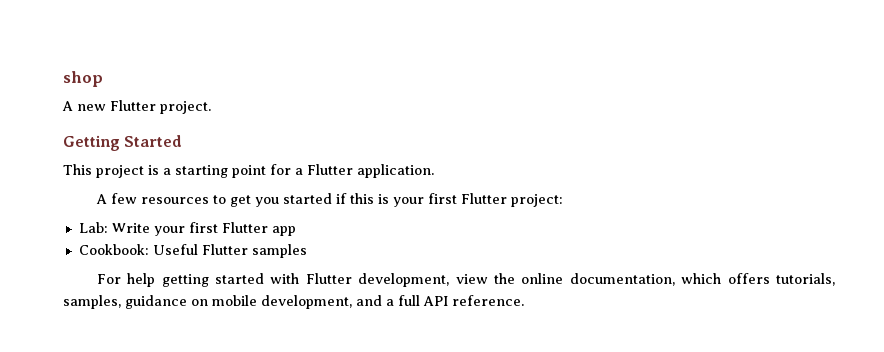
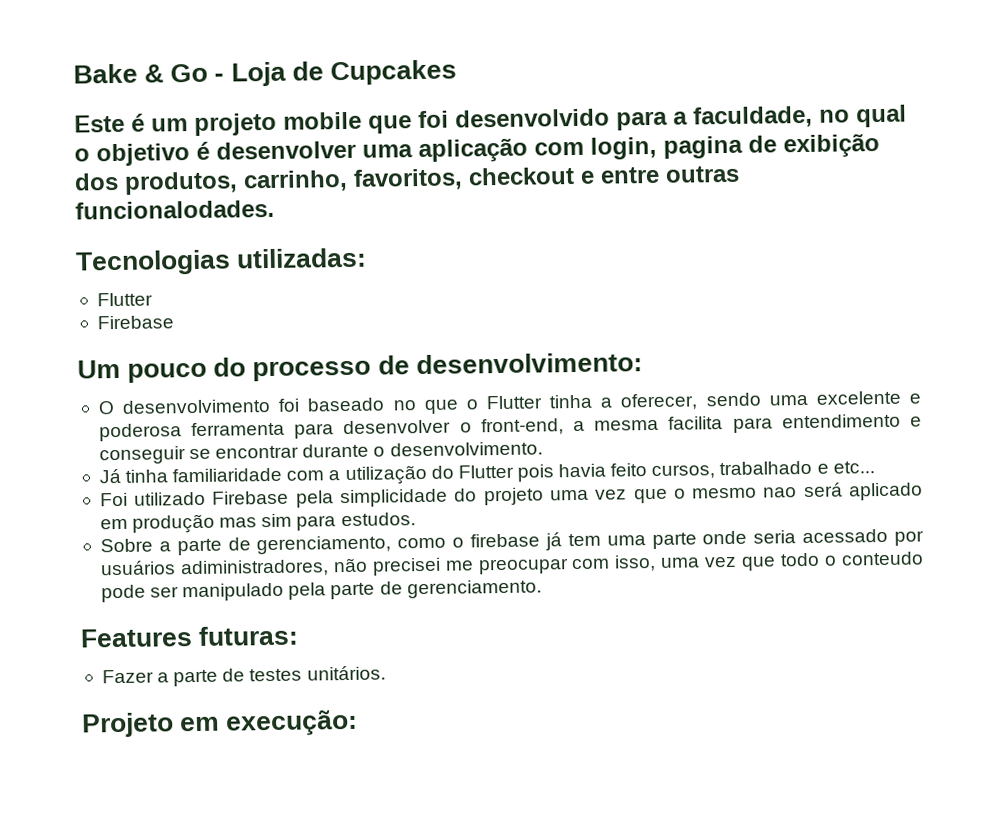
[63,71,103,87] [62,100,211,114] [63,135,183,151] [63,164,434,178] [95,193,563,207] [78,222,296,236] [78,244,307,258] [96,273,836,287] [63,295,524,309] shop // A new Flutter project. // Getting Started // This project is a starting point for a Flutter application. // A few resources to get you started if this is your first Flutter project: // Lab: Write your first Flutter app // Cookbook: Useful Flutter samples // For help getting started with Flutter development, view the online documentation, which offers tutorials, samples, guidance on mobile development, and a full API reference. -> [73,59,457,87] [74,104,907,136] [74,133,880,167] [74,165,740,195] [75,199,275,220] [75,247,368,276] [96,292,153,307] [96,315,174,330] [77,352,643,383] [97,390,921,415] [98,413,923,442] [98,441,543,465] [98,460,875,486] [99,482,924,508] [99,512,416,534] [99,528,924,556] [99,551,924,578] [100,579,542,603] [80,625,300,648] [101,665,386,687] [81,709,359,738] Bake & Go - Loja de Cupcakes // Este é um projeto mobile que foi desenvolvido para a faculdade, no qual o objetivo é desenvolver uma aplicação com login, pagina de exibição dos produtos, carrinho, favoritos, checkout e entre outras funcionalodades. // Tecnologias utilizadas: // Flutter // Firebase // Um pouco do processo de desenvolvimento: // O desenvolvimento foi baseado no que o Flutter tinha a oferecer, sendo uma excelente e poderosa ferramenta para desenvolver o front-end, a mesma facilita para entendimento e conseguir se encontrar durante o desenvolvimento. // Já tinha familiaridade com a utilização do Flutter pois havia feito cursos, trabalhado e etc... // Foi utilizado Firebase pela simplicidade do projeto uma vez que o mesmo nao será aplicado em produção mas sim para estudos. // Sobre a parte de gerenciamento, como o firebase já tem uma parte onde seria acessado por usuários adiministradores, não precisei me preocupar com isso, uma vez que todo o conteudo pode ser manipulado pela parte de gerenciamento. // Features futuras: // Fazer a parte de testes unitários. // Projeto em execução:

